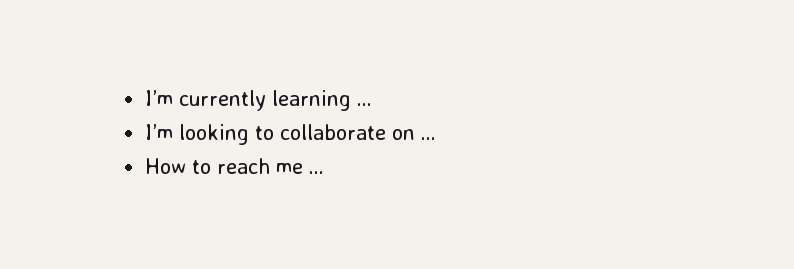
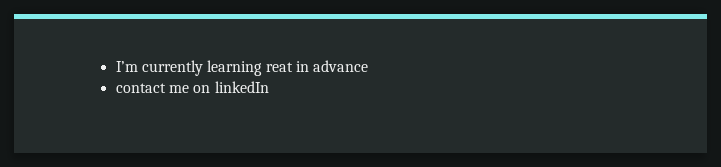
[357,103,373,106] [145,124,437,145] [145,158,325,174] ... // I’m looking to collaborate on ... // How to reach me ... -> [265,60,369,72] [115,81,269,93] reat in advance // contact me on linkedIn

